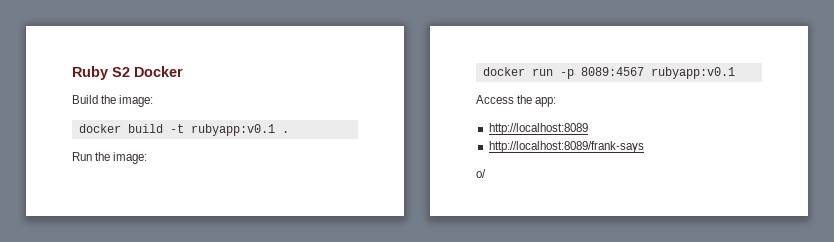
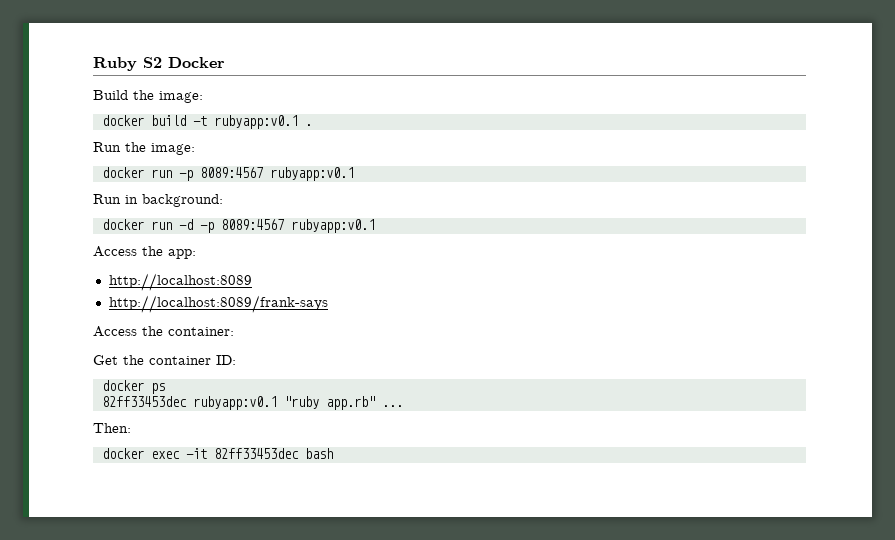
(735, 73) none -> [93,194,223,207] [101,219,375,233] // Run in background: // docker run -d -p 8089:4567 rubyapp:v0.1
[476,169,486,178] o/ -> [93,326,234,337] [93,355,236,365] [101,380,165,394] [101,396,403,410] [93,423,131,433] [101,448,333,459] Access the container: // Get the container ID: // docker ps // 82ff33453dec rubyapp:v0.1 "ruby app.rb" ... // Then: // docker exec -it 82ff33453dec bash

